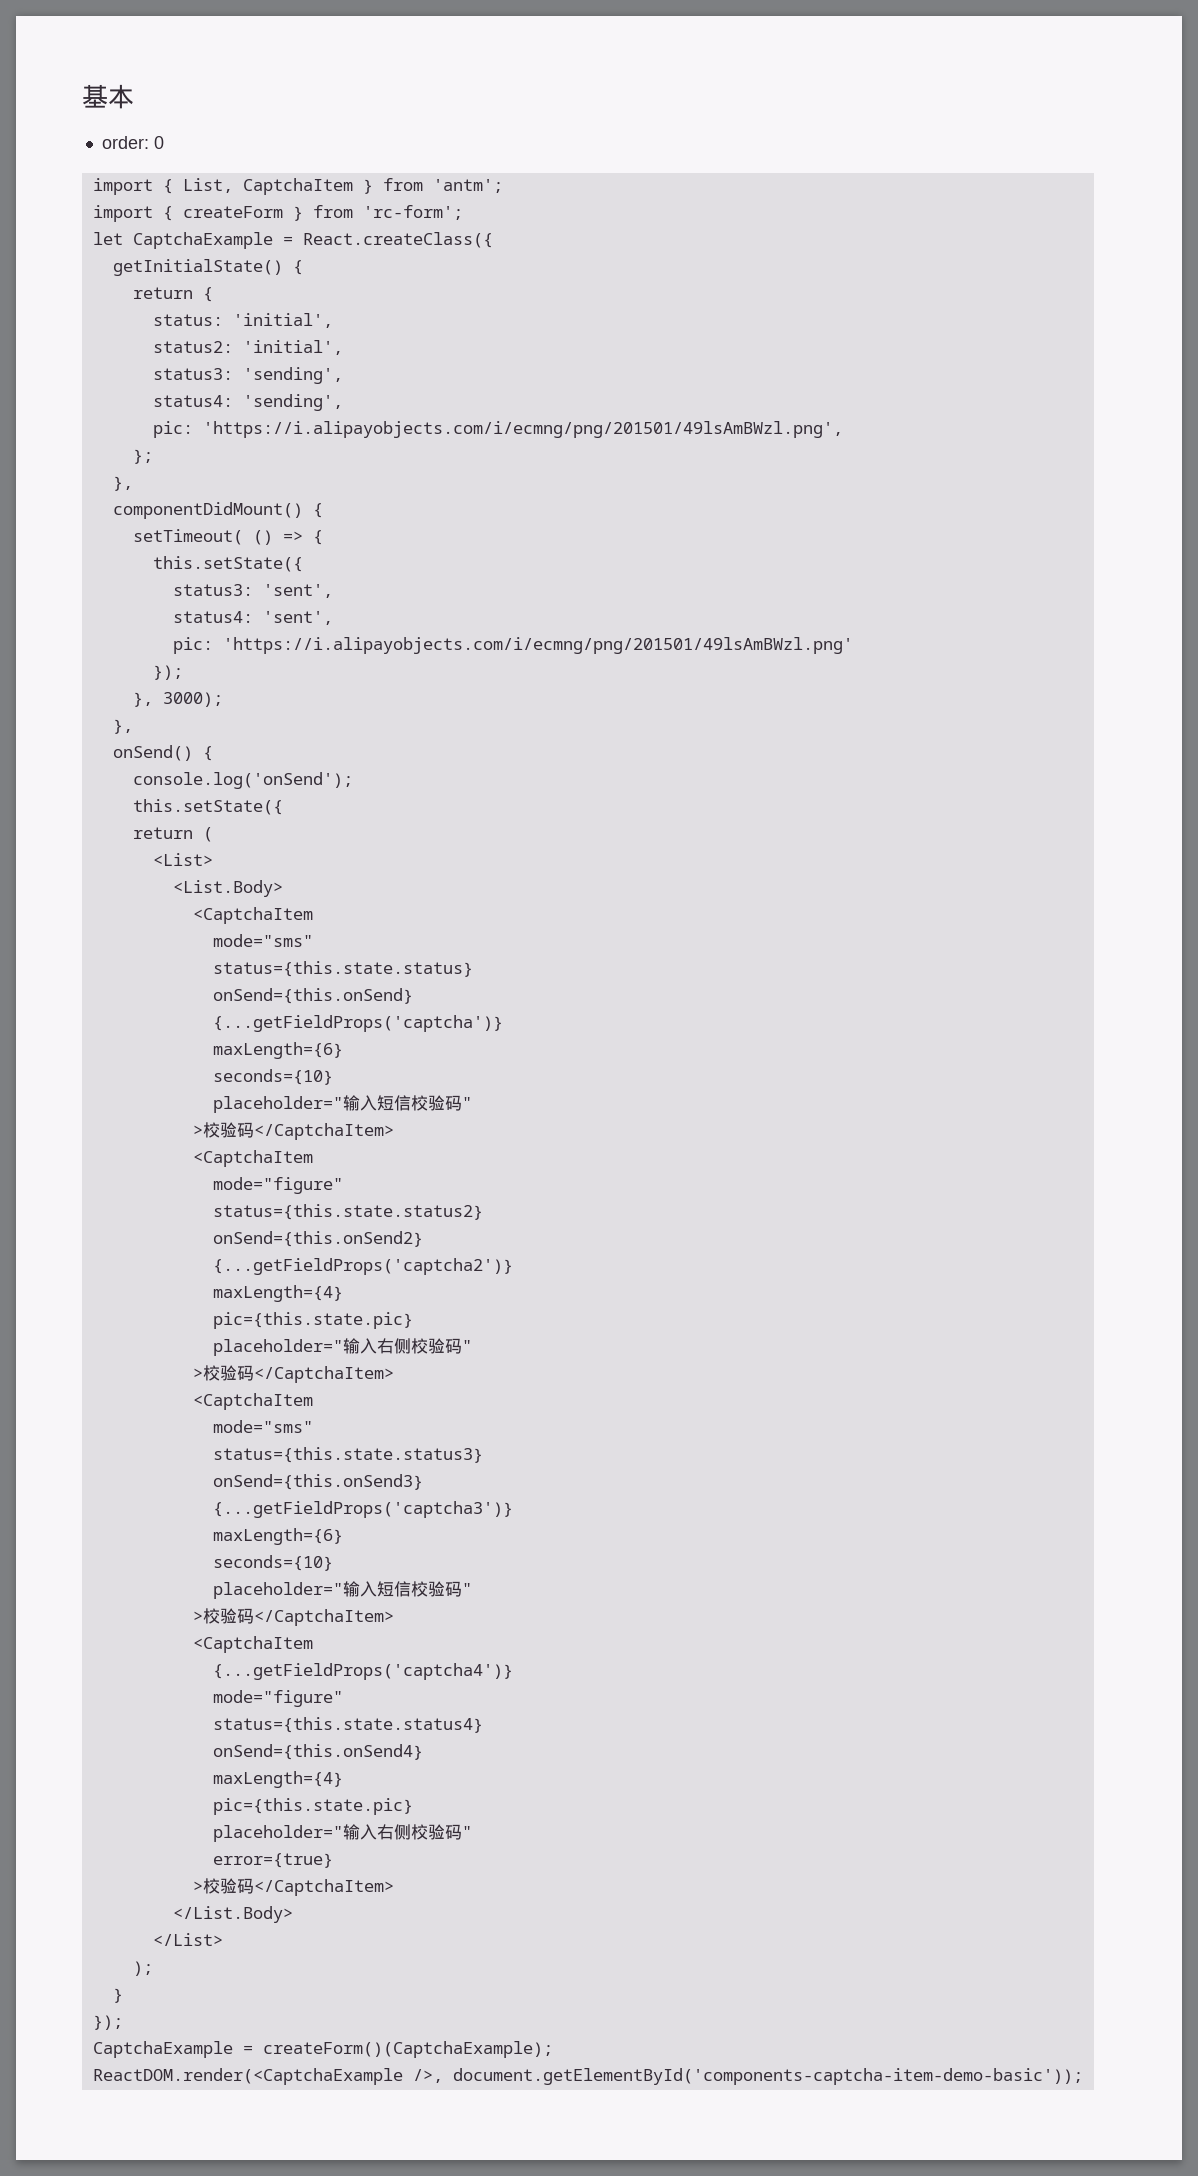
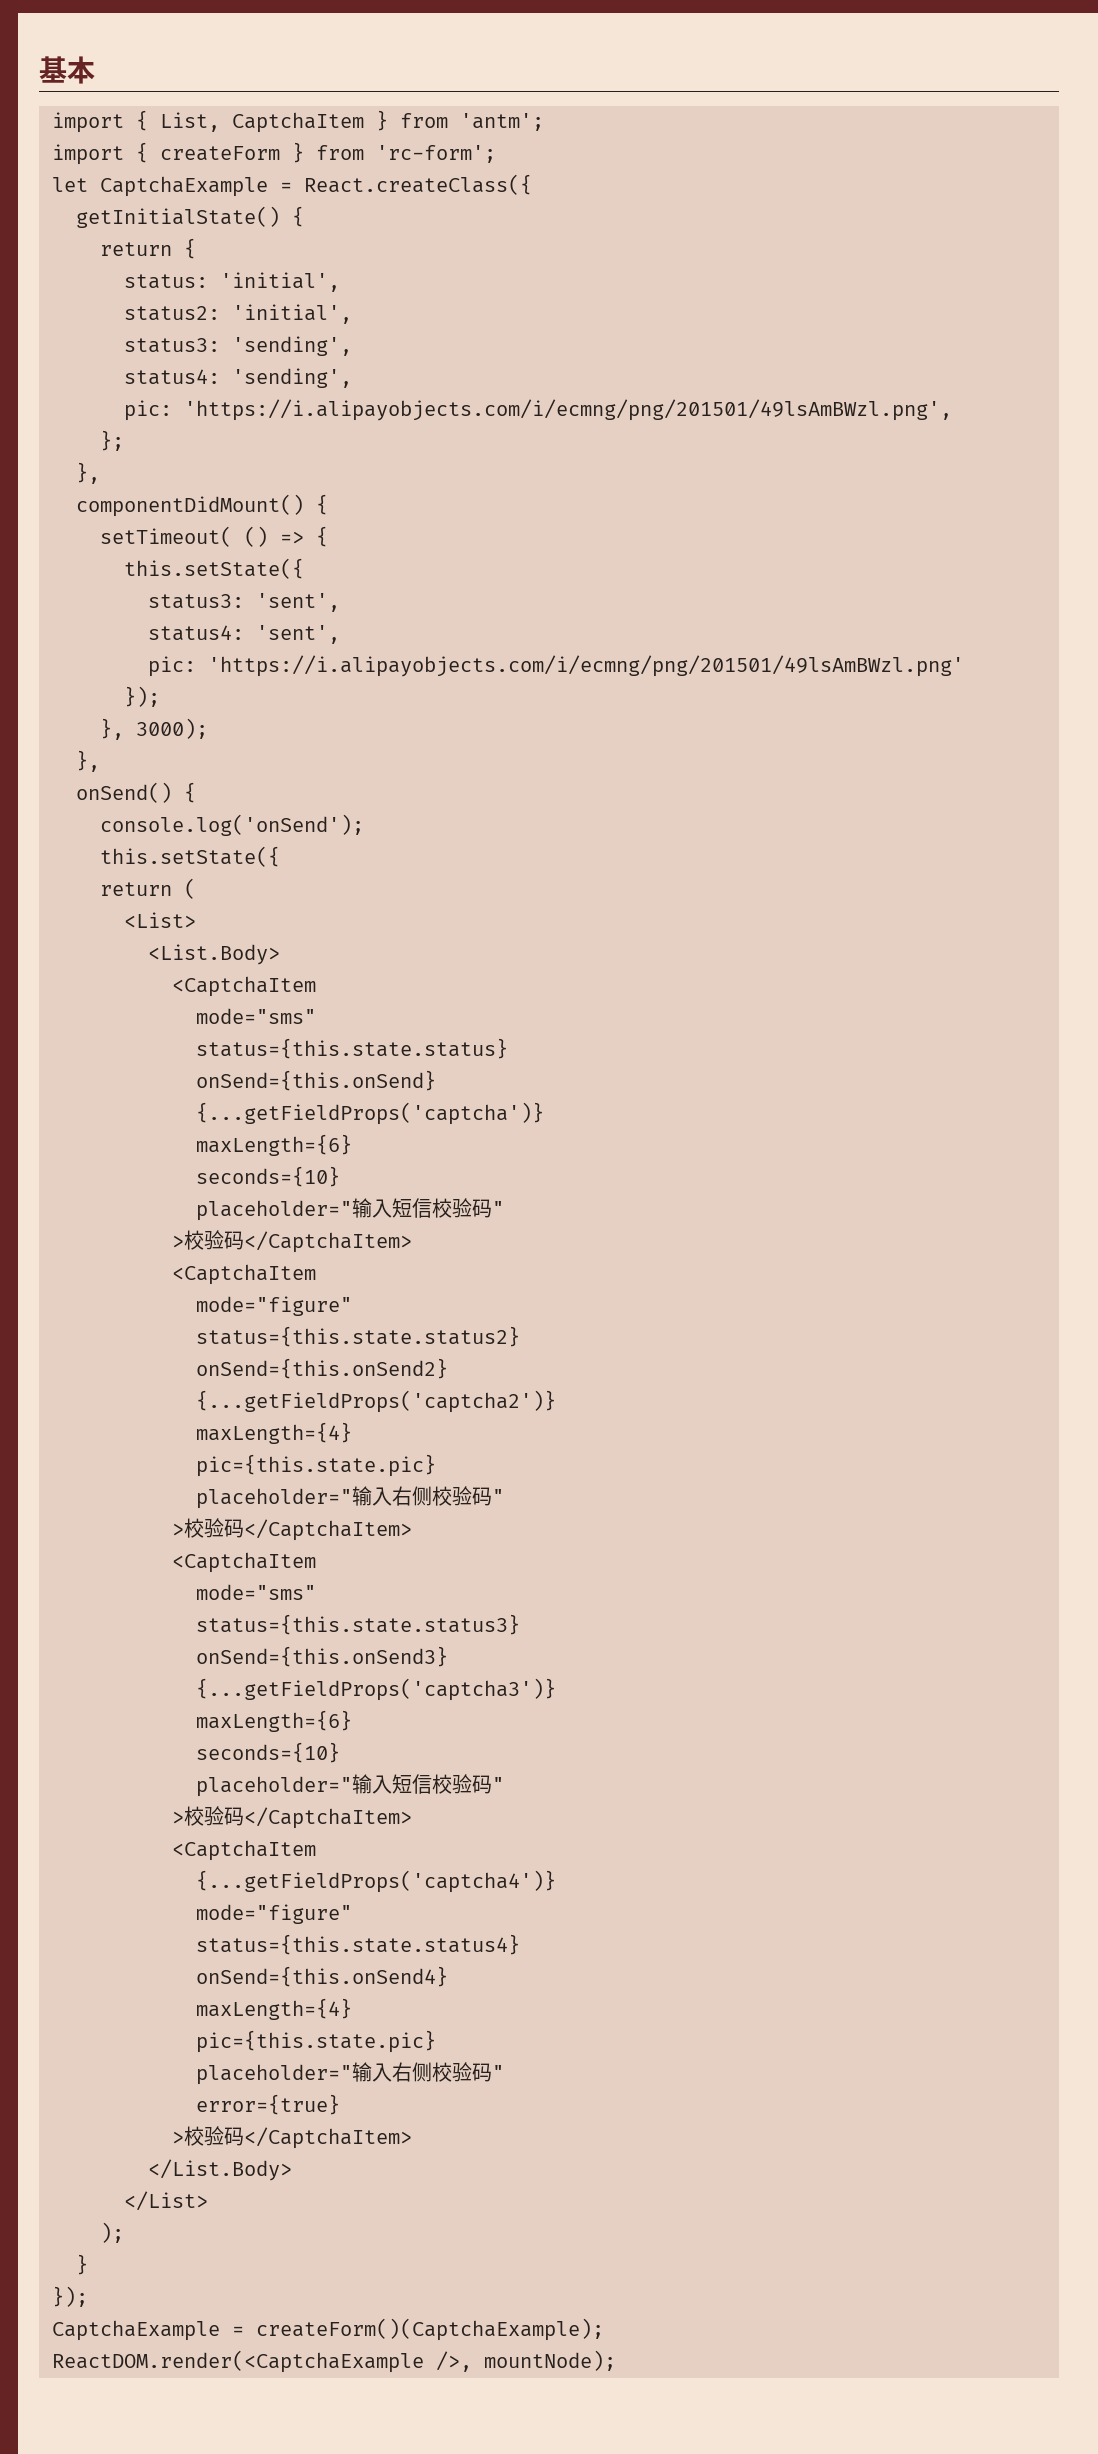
[101,136,164,149] // order: 0 -> (95, 70) none
[452,2068,1083,2085] document.getElementById('components-captcha-item-demo-basic')); -> [483,2350,616,2371] mountNode);

